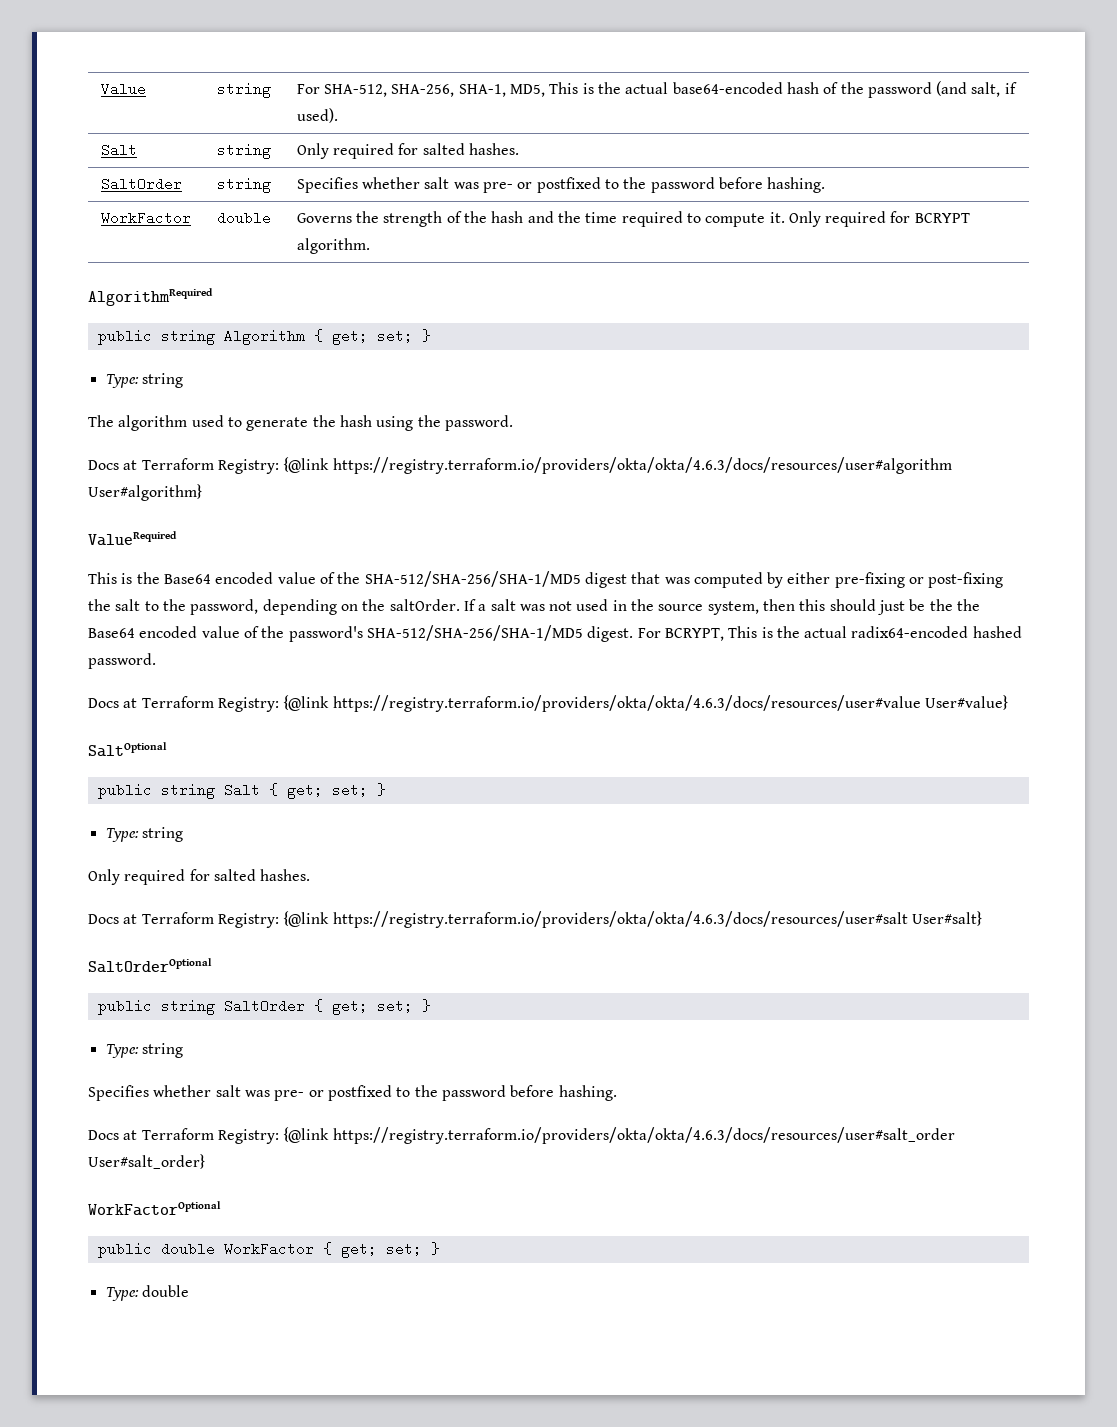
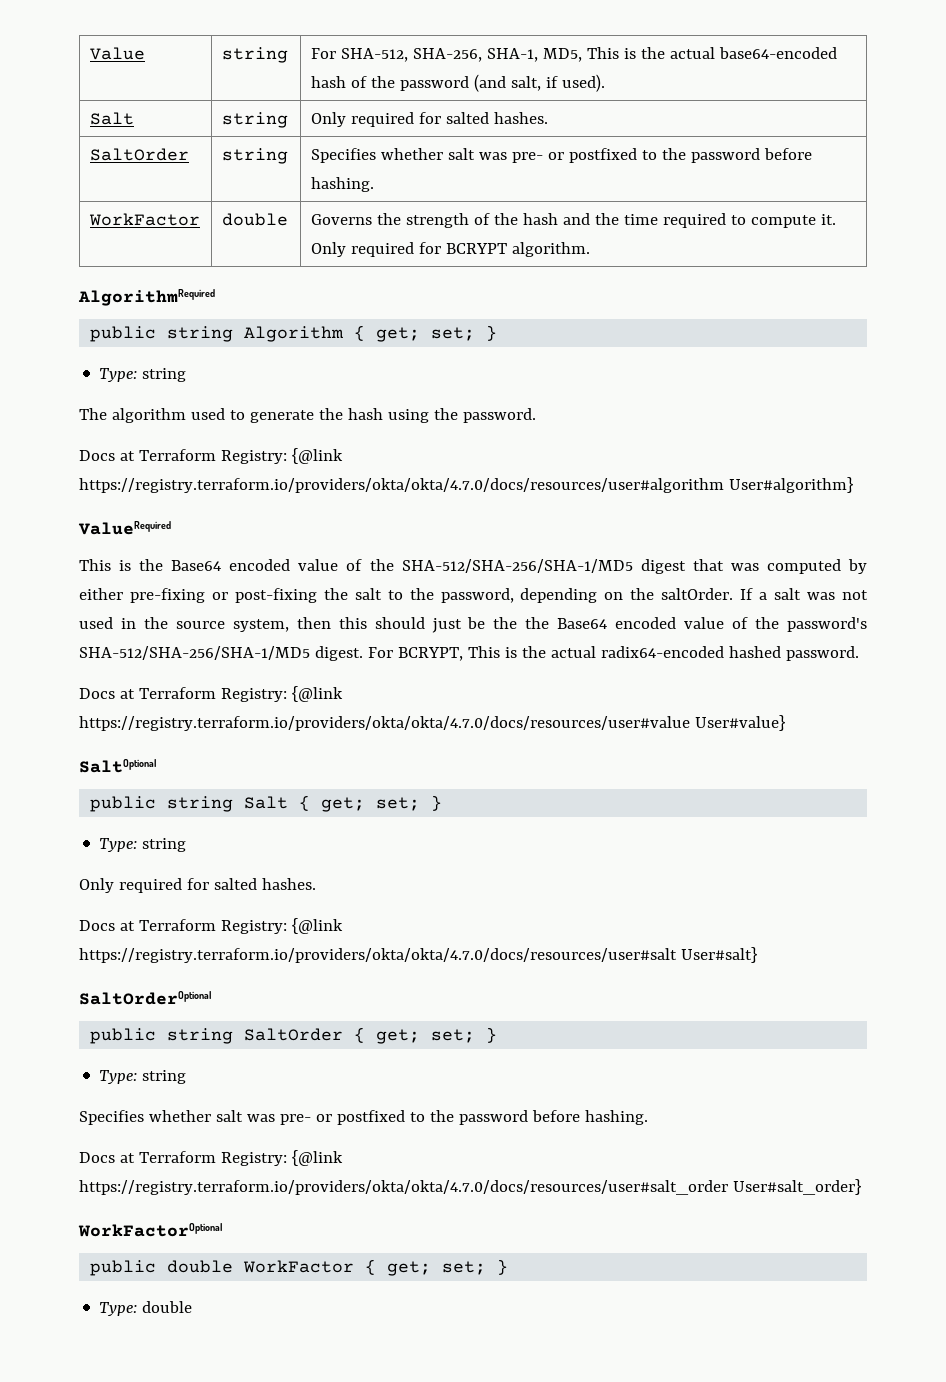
[332,457,952,474] https://registry.terraform.io/providers/okta/okta/4.6.3/docs/resources/user#algorithm -> [79,478,724,493] https://registry.terraform.io/providers/okta/okta/4.7.0/docs/resources/user#algorithm
[332,695,921,712] https://registry.terraform.io/providers/okta/okta/4.6.3/docs/resources/user#value -> [79,716,690,731] https://registry.terraform.io/providers/okta/okta/4.7.0/docs/resources/user#value
[332,911,908,928] https://registry.terraform.io/providers/okta/okta/4.6.3/docs/resources/user#salt -> [79,948,677,963] https://registry.terraform.io/providers/okta/okta/4.7.0/docs/resources/user#salt
[332,1127,955,1144] https://registry.terraform.io/providers/okta/okta/4.6.3/docs/resources/user#salt_order -> [79,1180,728,1195] https://registry.terraform.io/providers/okta/okta/4.7.0/docs/resources/user#salt_order

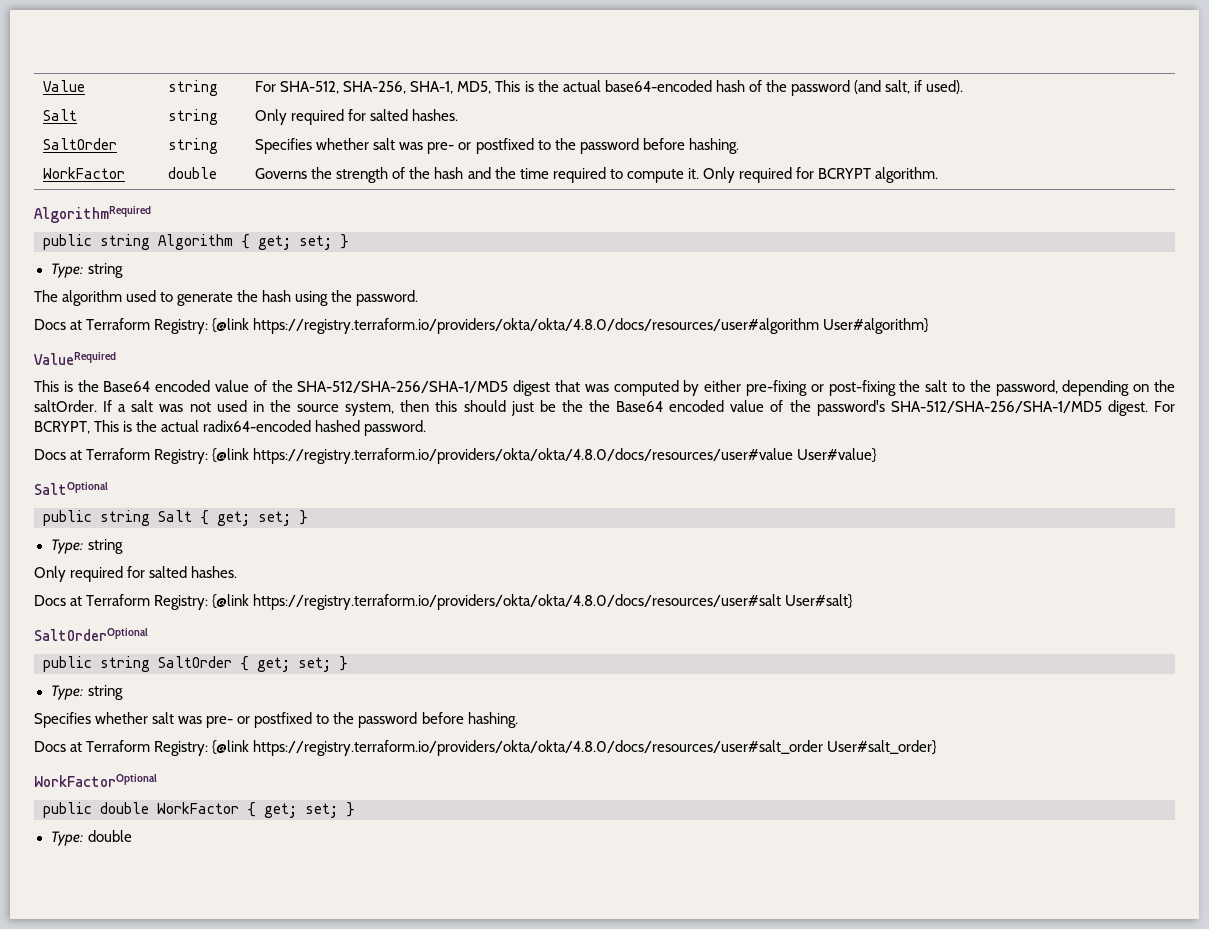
[79,478,724,493] https://registry.terraform.io/providers/okta/okta/4.7.0/docs/resources/user#algorithm -> [253,318,820,334] https://registry.terraform.io/providers/okta/okta/4.8.0/docs/resources/user#algorithm
[79,716,690,731] https://registry.terraform.io/providers/okta/okta/4.7.0/docs/resources/user#value -> [253,448,794,464] https://registry.terraform.io/providers/okta/okta/4.8.0/docs/resources/user#value
[79,948,677,963] https://registry.terraform.io/providers/okta/okta/4.7.0/docs/resources/user#salt -> [253,594,782,610] https://registry.terraform.io/providers/okta/okta/4.8.0/docs/resources/user#salt
[79,1180,728,1195] https://registry.terraform.io/providers/okta/okta/4.7.0/docs/resources/user#salt_order -> [253,740,824,756] https://registry.terraform.io/providers/okta/okta/4.8.0/docs/resources/user#salt_order

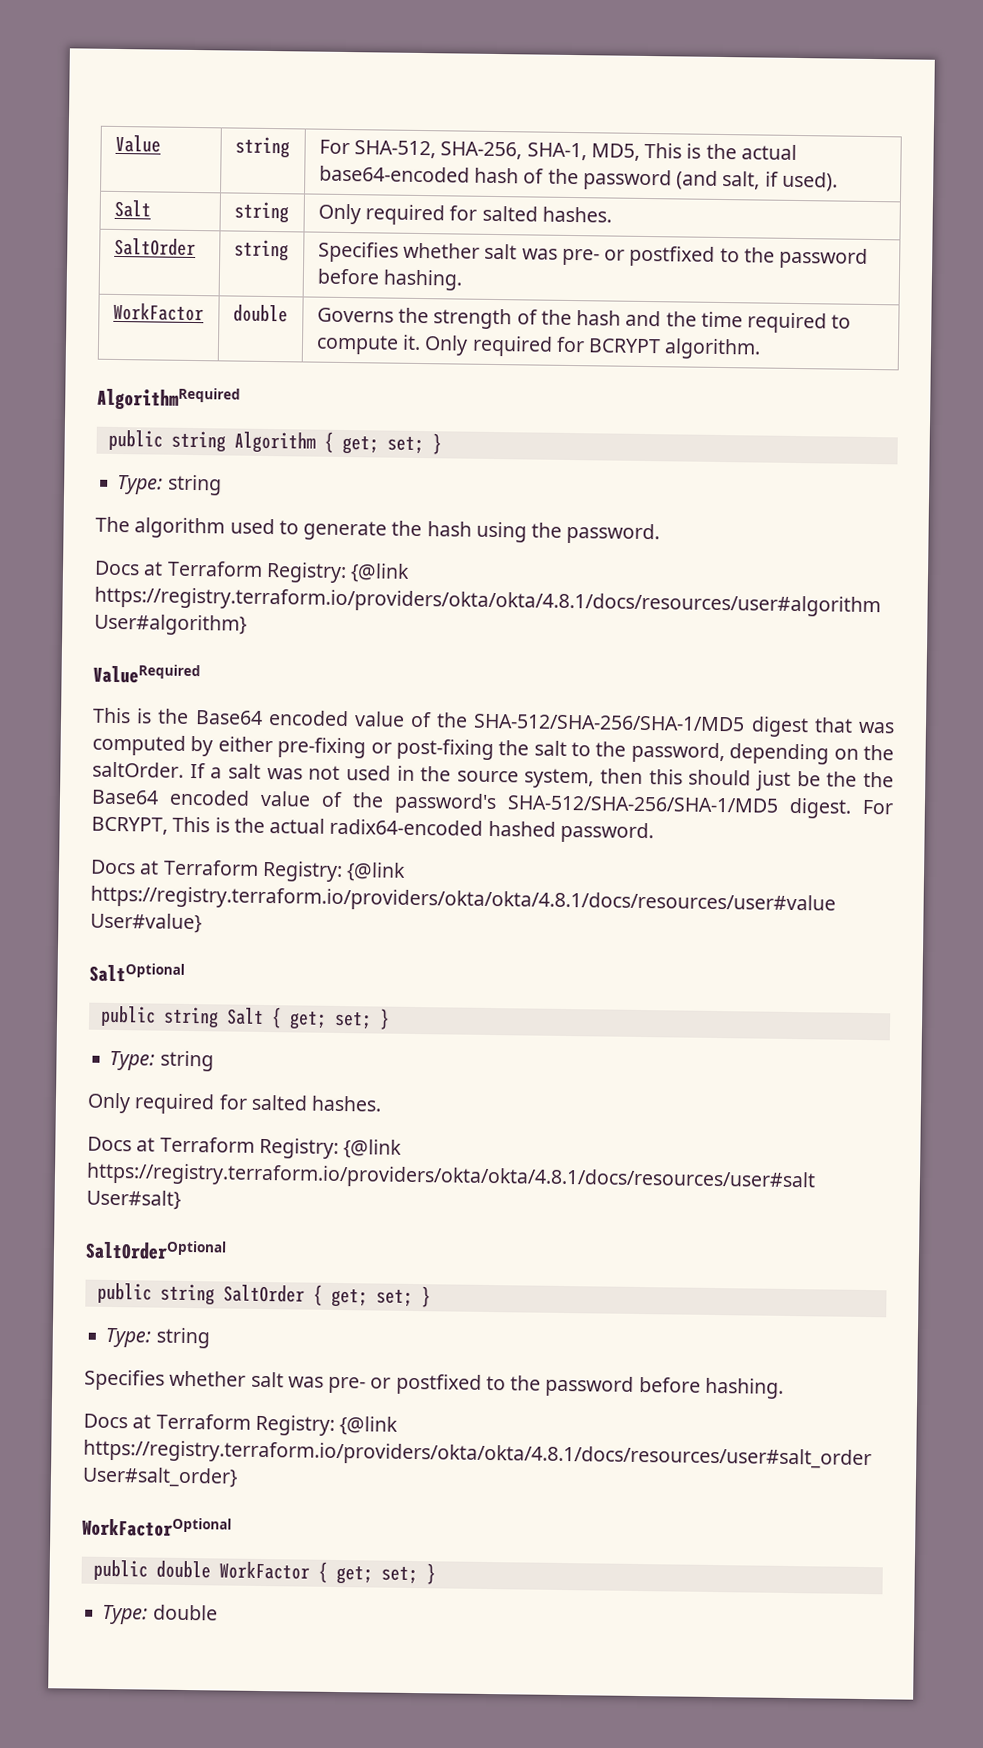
[253,318,820,334] https://registry.terraform.io/providers/okta/okta/4.8.0/docs/resources/user#algorithm -> [94,586,881,618] https://registry.terraform.io/providers/okta/okta/4.8.1/docs/resources/user#algorithm
[253,448,794,464] https://registry.terraform.io/providers/okta/okta/4.8.0/docs/resources/user#value -> [90,885,836,916] https://registry.terraform.io/providers/okta/okta/4.8.1/docs/resources/user#value
[253,594,782,610] https://registry.terraform.io/providers/okta/okta/4.8.0/docs/resources/user#salt -> [86,1162,816,1193] https://registry.terraform.io/providers/okta/okta/4.8.1/docs/resources/user#salt
[253,740,824,756] https://registry.terraform.io/providers/okta/okta/4.8.0/docs/resources/user#salt_order -> [83,1439,872,1471] https://registry.terraform.io/providers/okta/okta/4.8.1/docs/resources/user#salt_order

